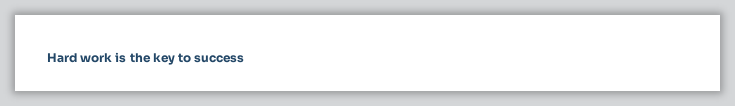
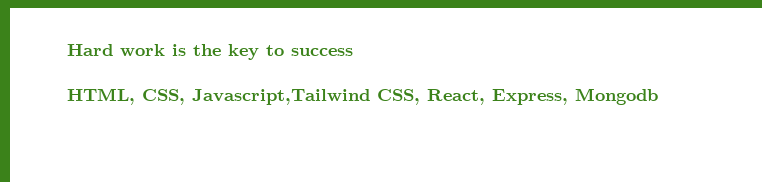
(245, 59) none -> [67,88,658,105] // HTML, CSS, Javascript,Tailwind CSS, React, Express, Mongodb

